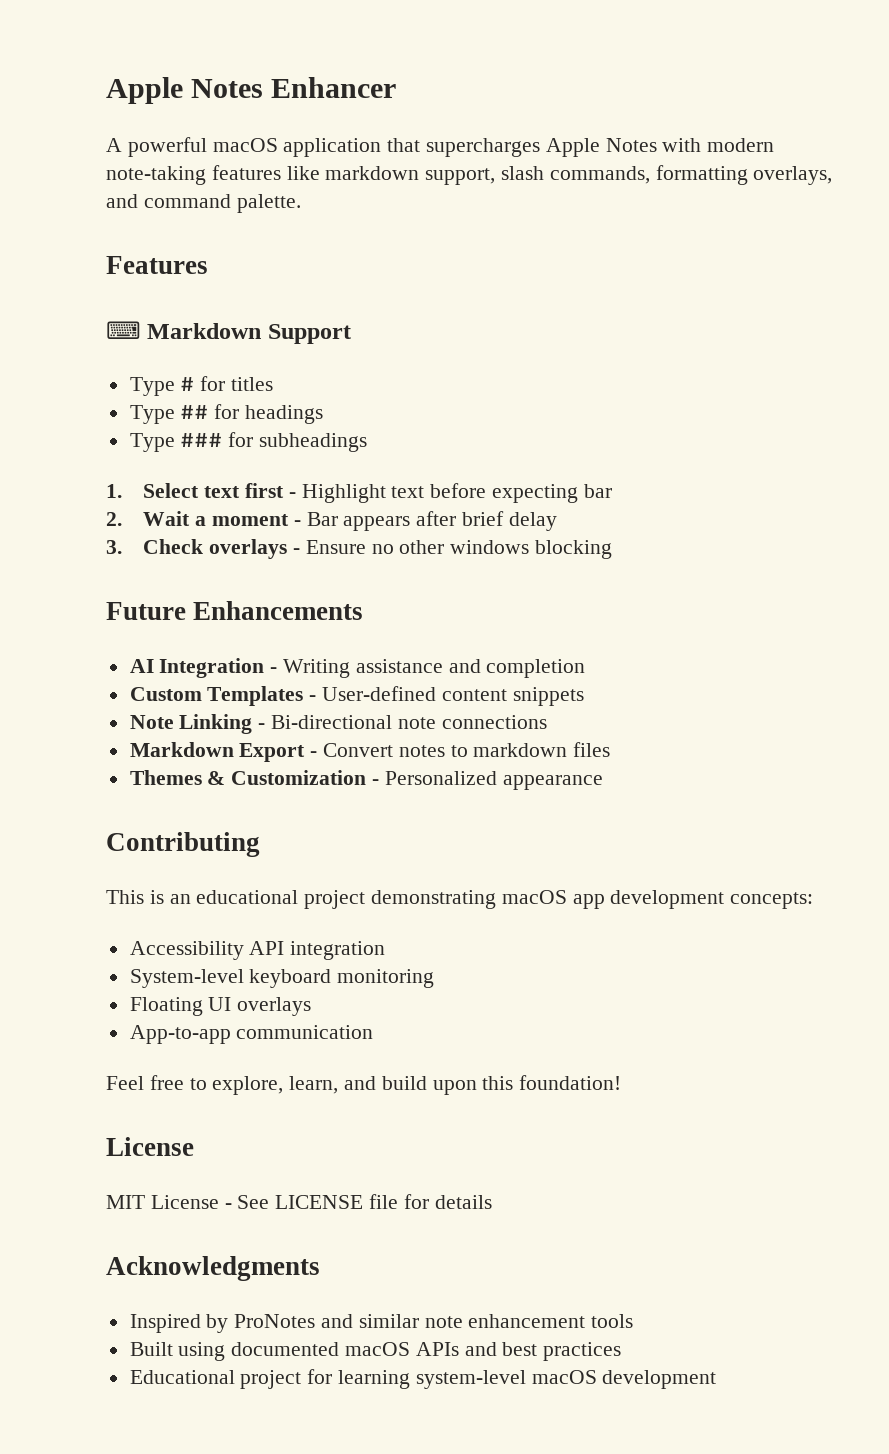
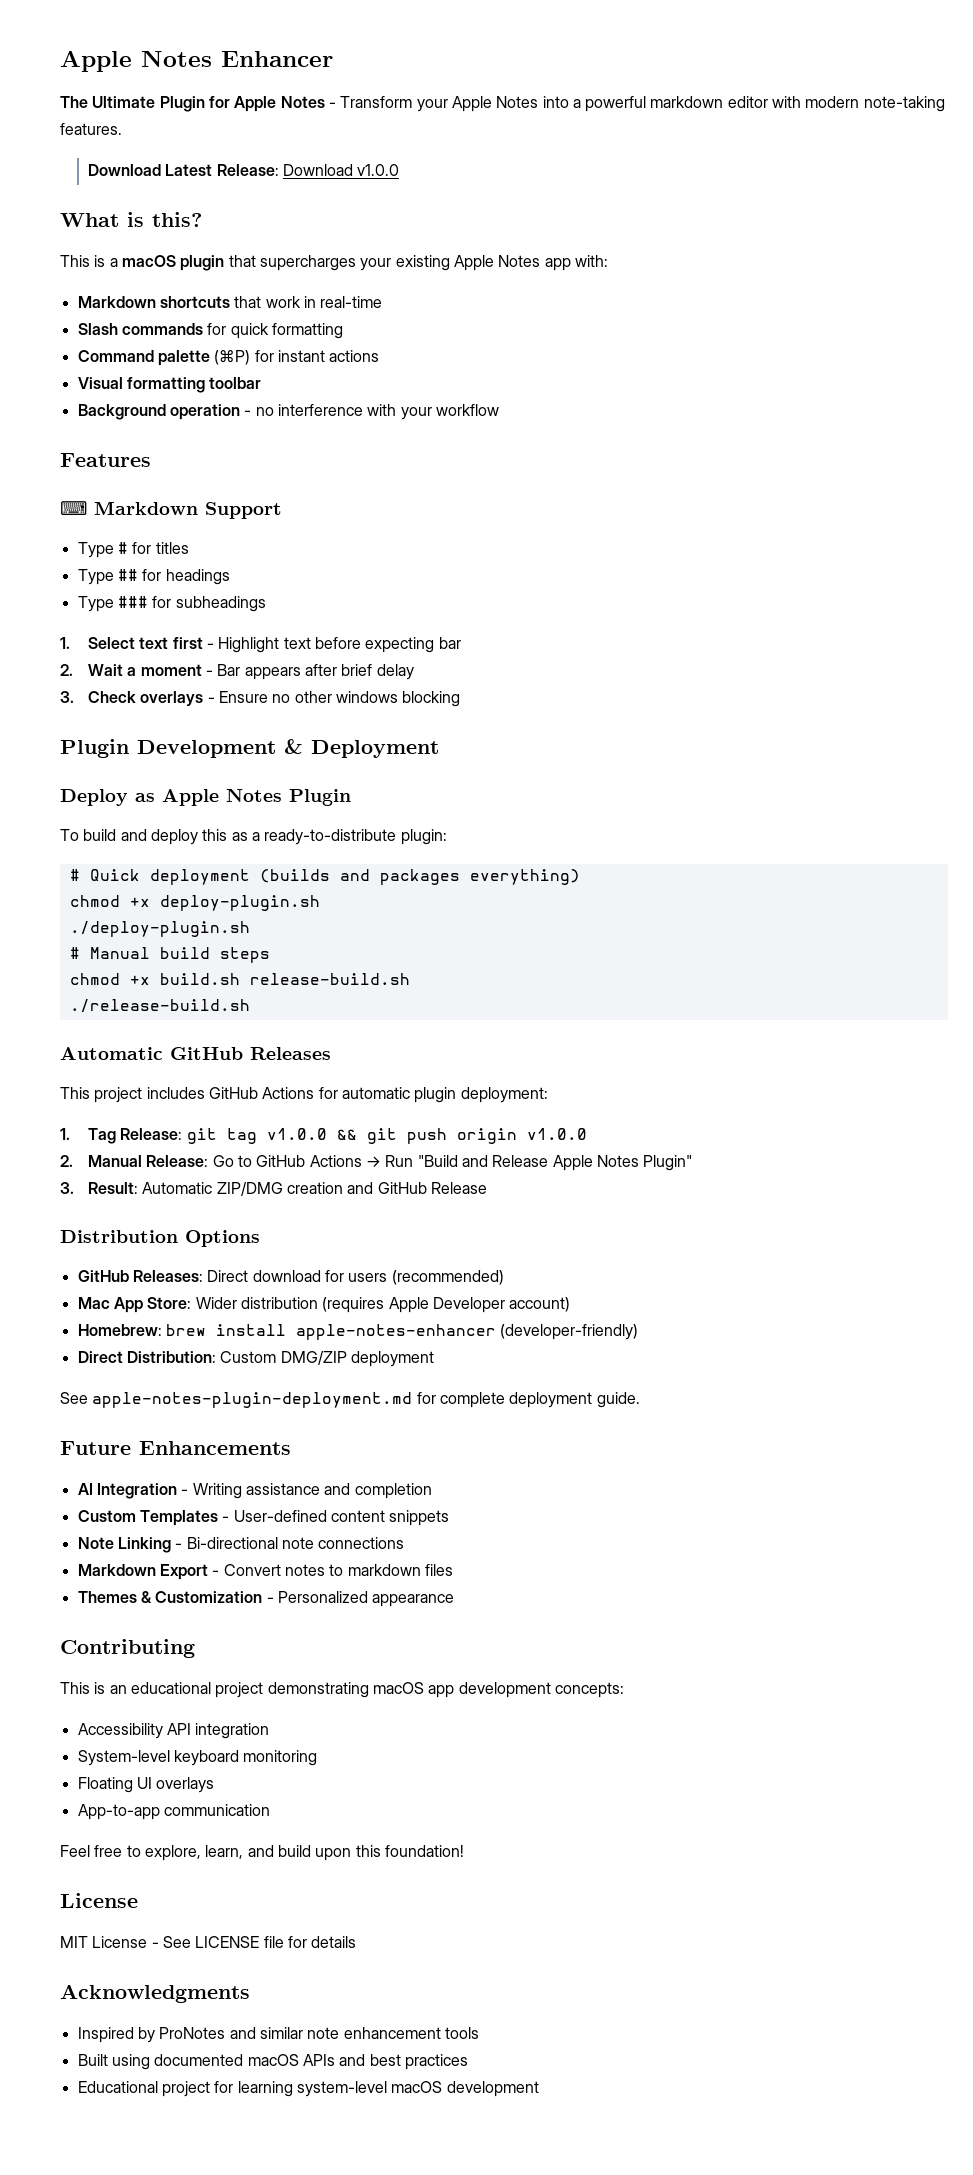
[106,137,775,157] [106,165,833,185] [106,194,301,213] A powerful macOS application that supercharges Apple Notes with modern note-taking features like markdown support, slash commands, formatting overlays, and command palette. -> [60,96,945,112] [60,123,122,135] [88,164,400,176] [60,212,202,227] [60,255,608,271] [77,296,383,308] [77,323,343,339] [77,350,380,366] [77,377,262,393] [77,404,499,420] The Ultimate Plugin for Apple Notes - Transform your Apple Notes into a powerful markdown editor with modern note-taking features. // Download Latest Release: Download v1.0.0 // What is this? // This is a macOS plugin that supercharges your existing Apple Notes app with: // Markdown shortcuts that work in real-time // Slash commands for quick formatting // Command palette (⌘P) for instant actions // Visual formatting toolbar // Background operation - no interference with your workflow
(612, 549) none -> [60,739,439,758] [60,789,351,806] [60,829,447,845] [69,869,580,885] [69,895,320,911] [69,921,250,937] [69,947,270,963] [69,973,410,985] [69,999,250,1013] [60,1047,331,1060] [60,1087,548,1103] [60,1128,587,1144] [60,1155,693,1171] [60,1182,488,1196] [60,1230,260,1247] [77,1270,504,1285] [77,1297,571,1313] [77,1324,639,1340] [77,1351,434,1367] [60,1392,640,1408] // Plugin Development & Deployment // Deploy as Apple Notes Plugin // To build and deploy this as a ready-to-distribute plugin: // # Quick deployment (builds and packages everything) // chmod +x deploy-plugin.sh // ./deploy-plugin.sh // # Manual build steps // chmod +x build.sh release-build.sh // ./release-build.sh // Automatic GitHub Releases // This project includes GitHub Actions for automatic plugin deployment: // 1. Tag Release: git tag v1.0.0 && git push origin v1.0.0 // 2. Manual Release: Go to GitHub Actions → Run "Build and Release Apple Notes Plugin" // 3. Result: Automatic ZIP/DMG creation and GitHub Release // Distribution Options // GitHub Releases: Direct download for users (recommended) // Mac App Store: Wider distribution (requires Apple Developer account) // Homebrew: brew install apple-notes-enhancer (developer-friendly) // Direct Distribution: Custom DMG/ZIP deployment // See apple-notes-plugin-deployment.md for complete deployment guide.

